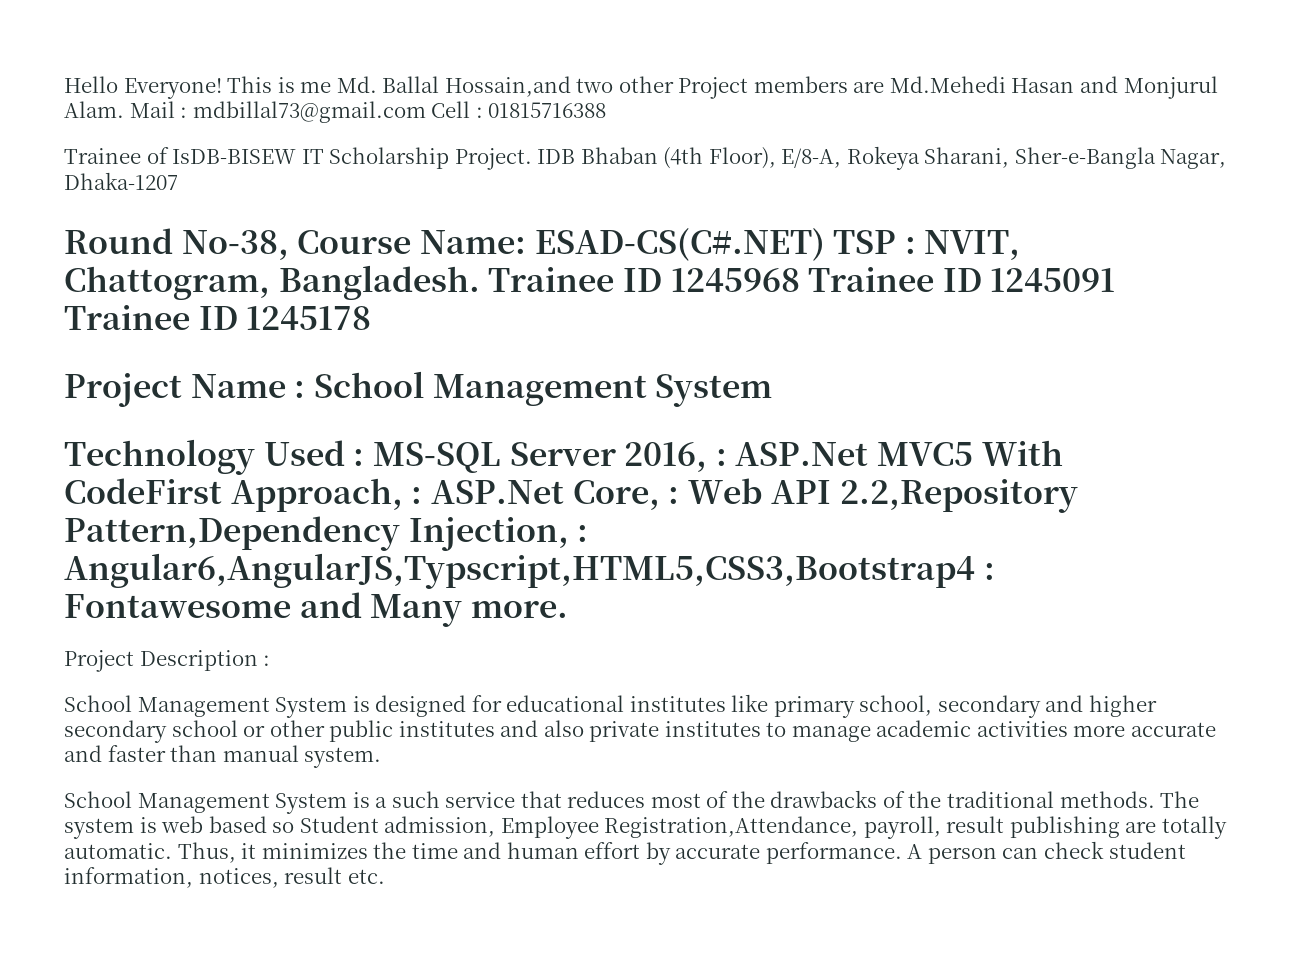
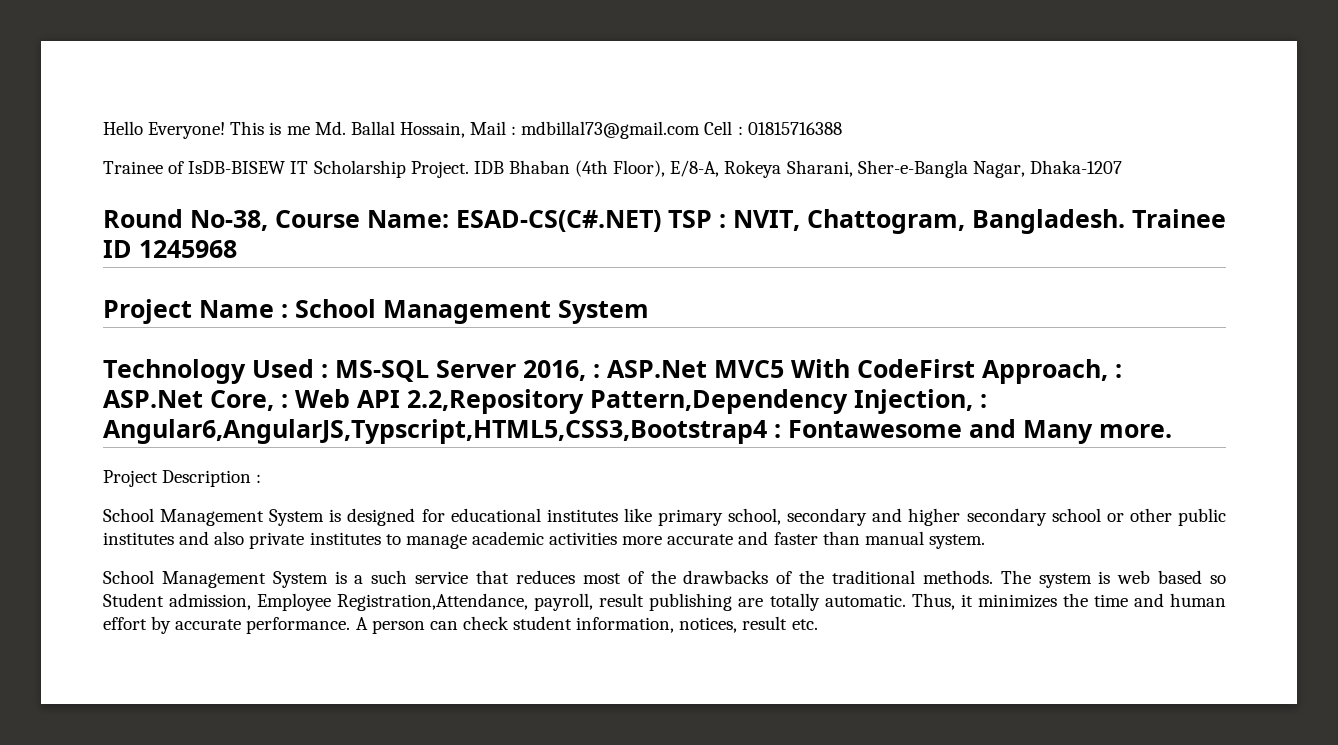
[444,76,1218,99] [64,101,124,118] Hossain,and two other Project members are Md.Mehedi Hasan and Monjurul Alam. -> [399,122,465,138] Hossain,
[808,267,1116,292] [64,305,372,330] Trainee ID 1245091 Trainee ID 1245178 -> (237, 249) none

